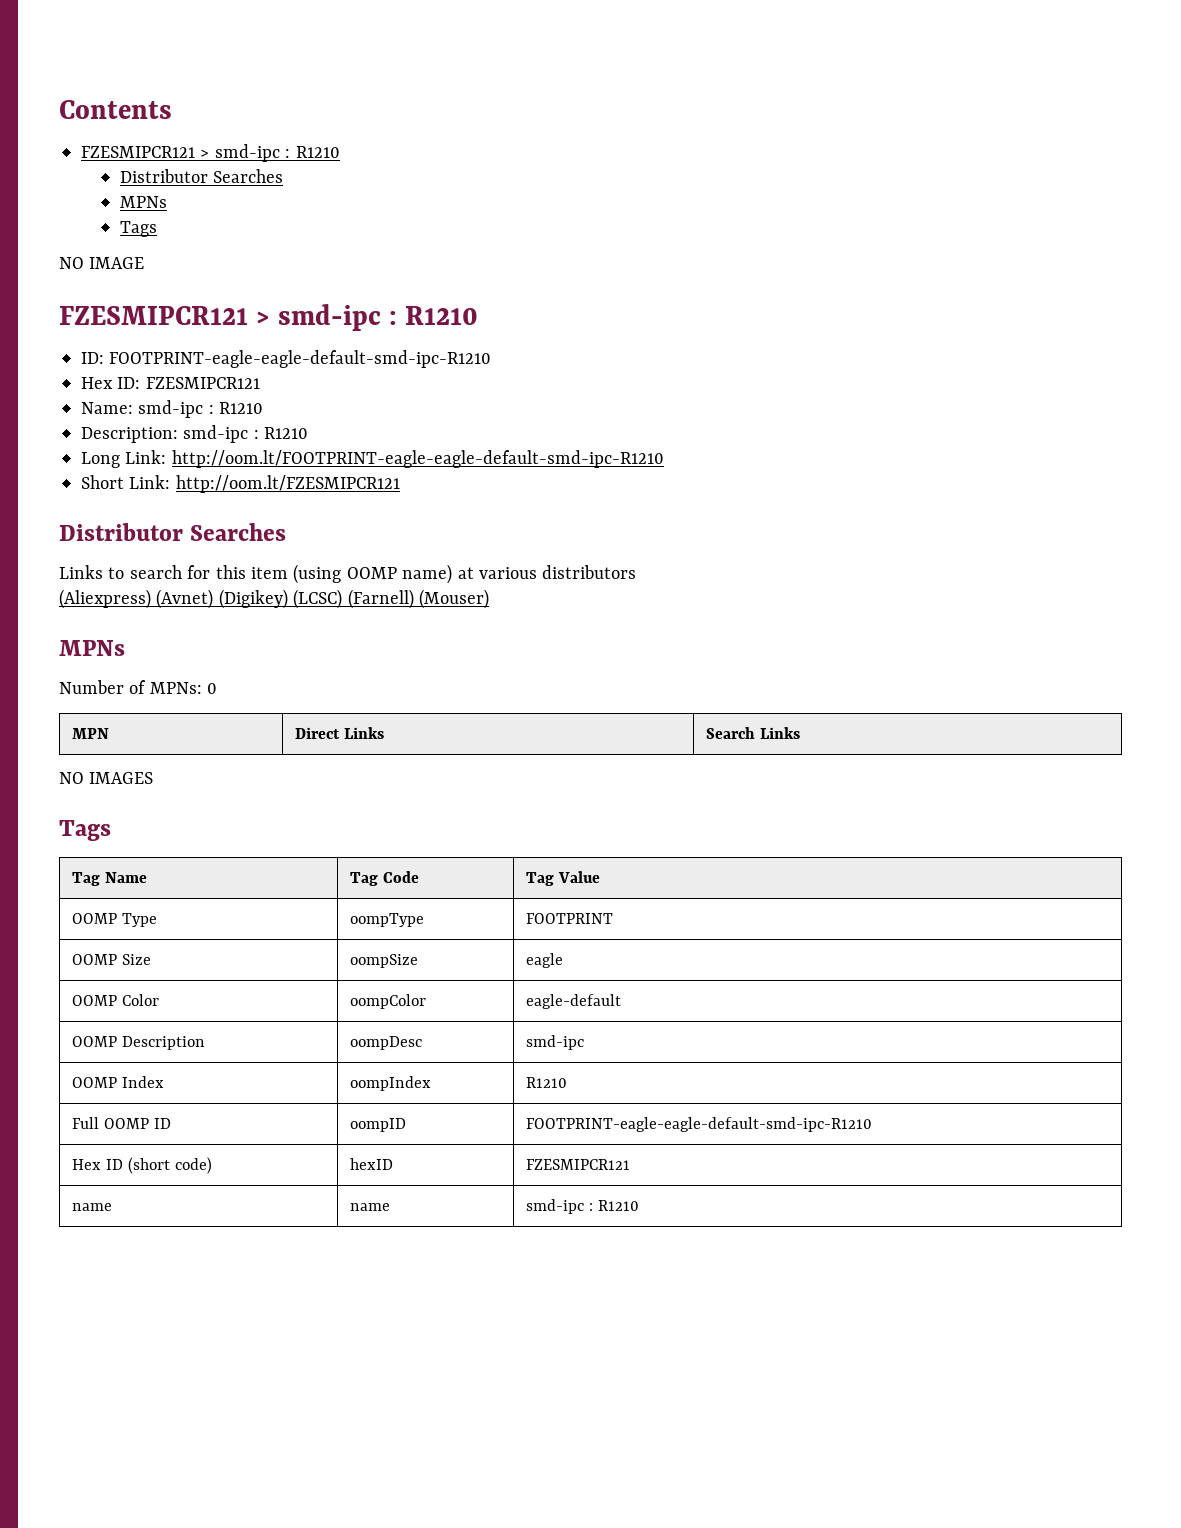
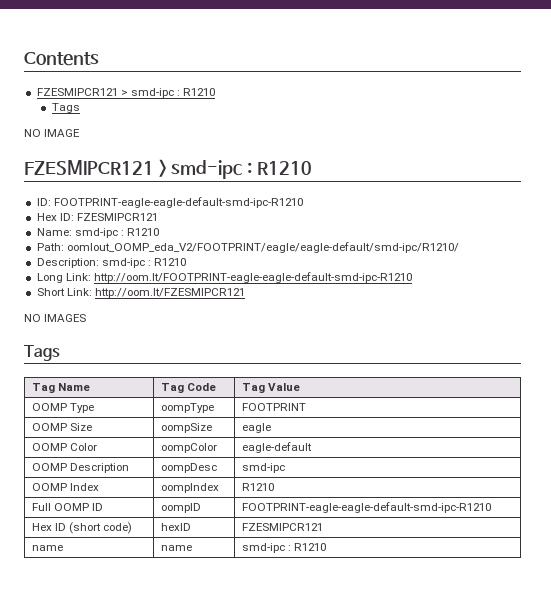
[119,169,283,183] [119,196,167,208] // Distributor Searches // MPNs -> (216, 92) none
(264, 408) none -> [36,242,459,253] // Path: oomlout_OOMP_eda_V2/FOOTPRINT/eagle/eagle-default/smd-ipc/R1210/
[59,523,287,541] [59,564,637,584] [59,589,489,609] [59,640,125,656] [59,680,218,694] [72,728,110,739] [295,727,384,739] [706,727,800,739] // Distributor Searches // Links to search for this item (using OOMP name) at various distributors // (Aliexpress) (Avnet) (Digikey) (LCSC) (Farnell) (Mouser) // MPNs // Number of MPNs: 0 // MPN | Direct Links | Search Links -> (245, 293) none

